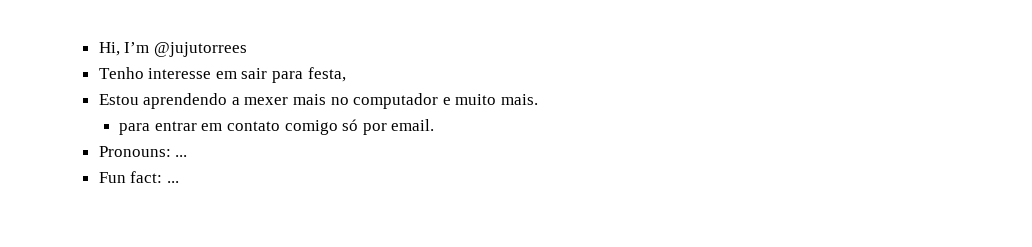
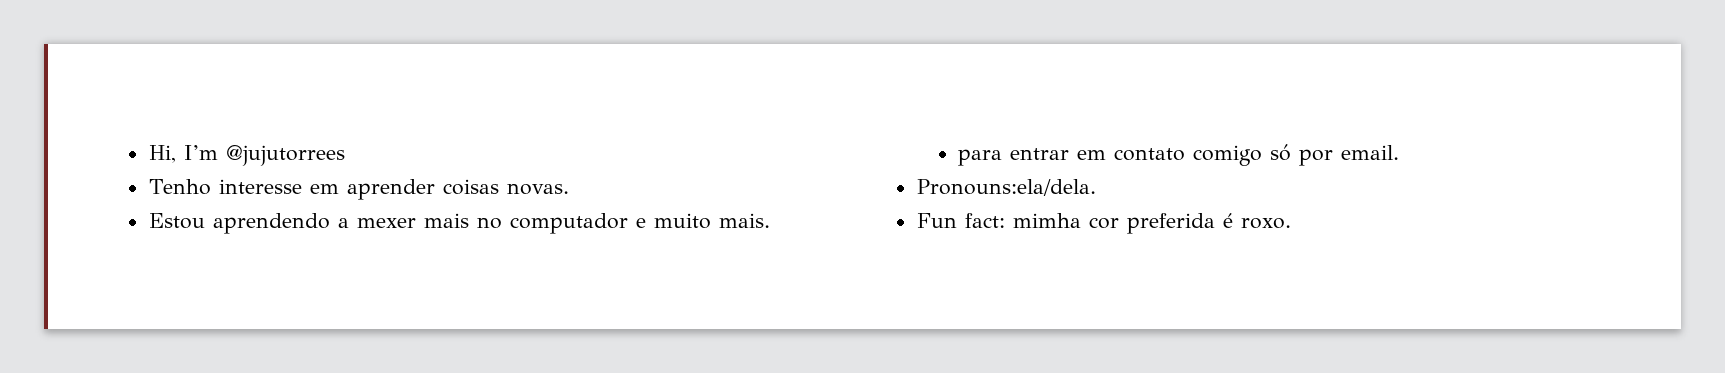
[241,67,346,83] sair para festa, -> [346,179,569,200] aprender coisas novas.
[98,146,188,157] Pronouns: ... -> [916,179,1096,196] Pronouns:ela/dela.
[166,181,179,183] ... -> [1012,213,1291,234] mimha cor preferida é roxo.

